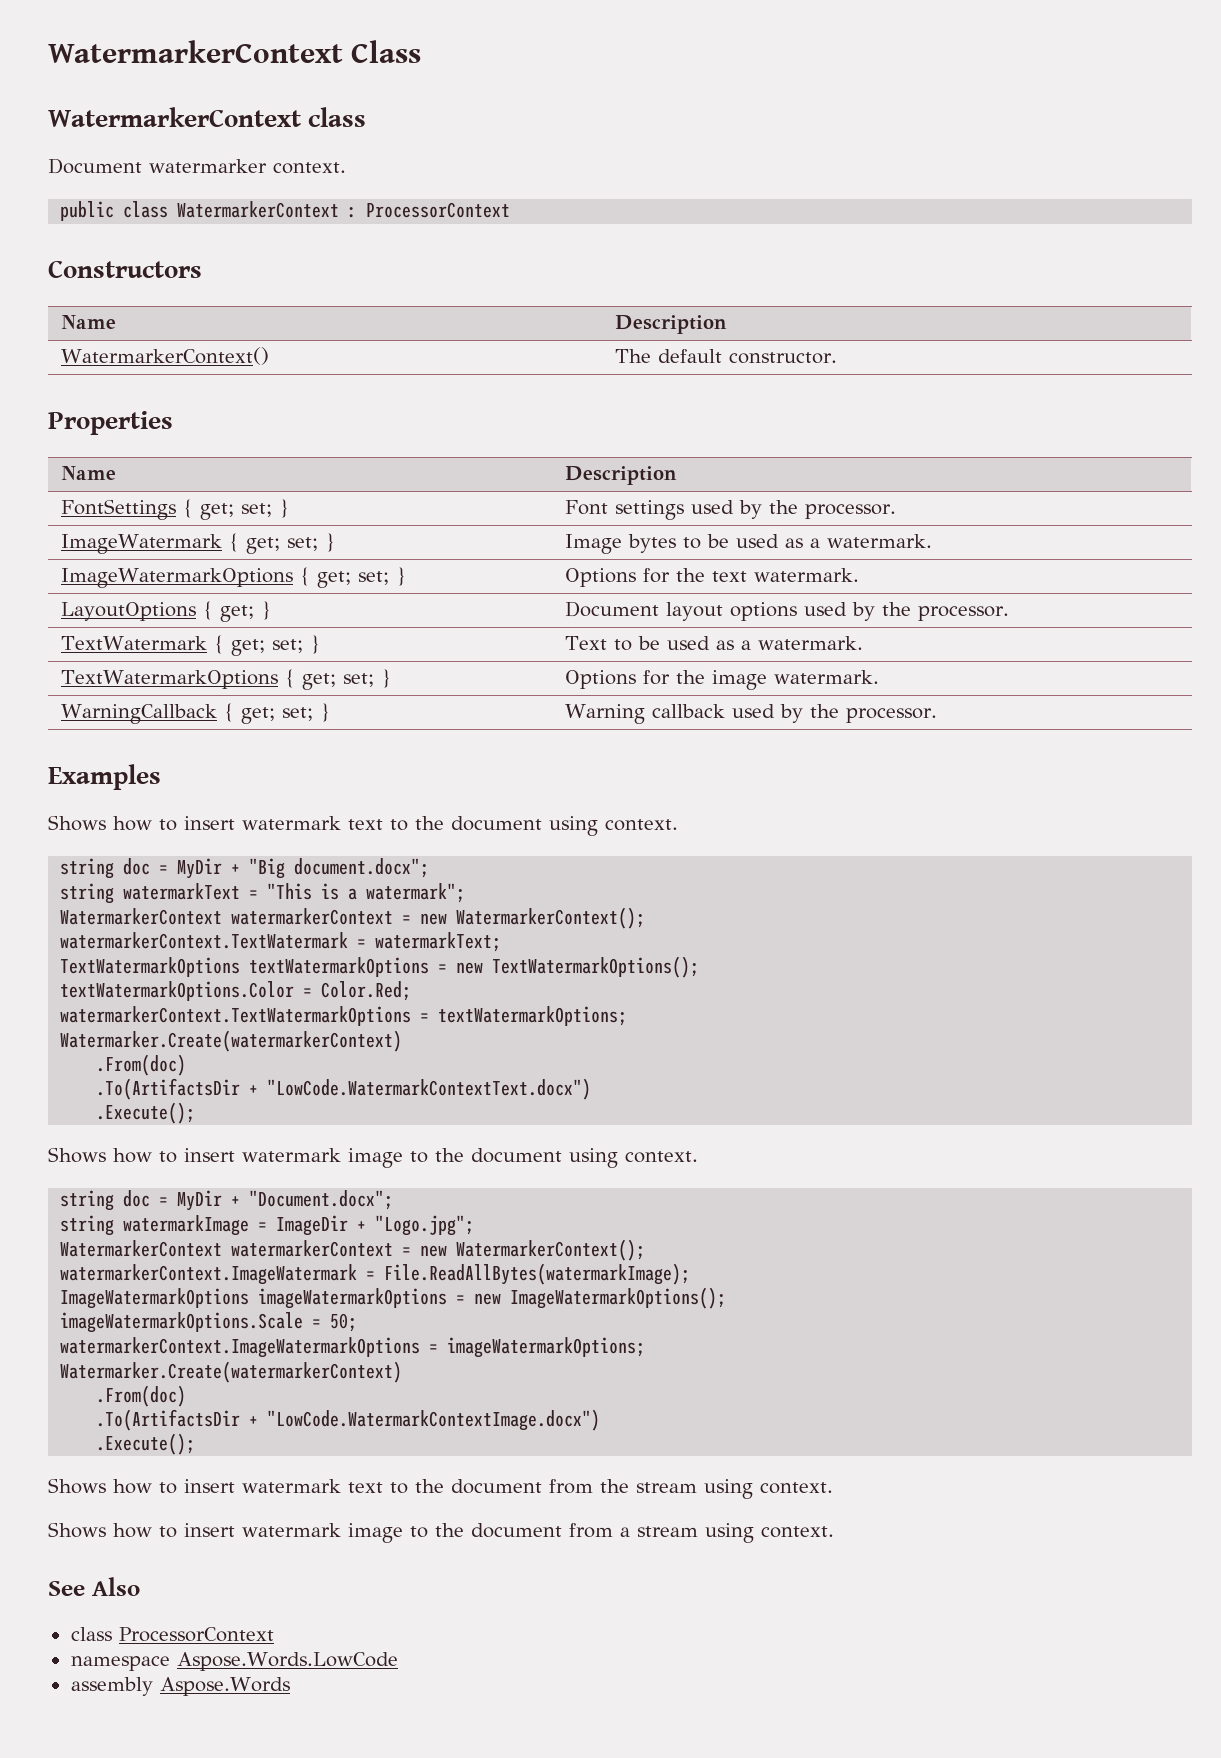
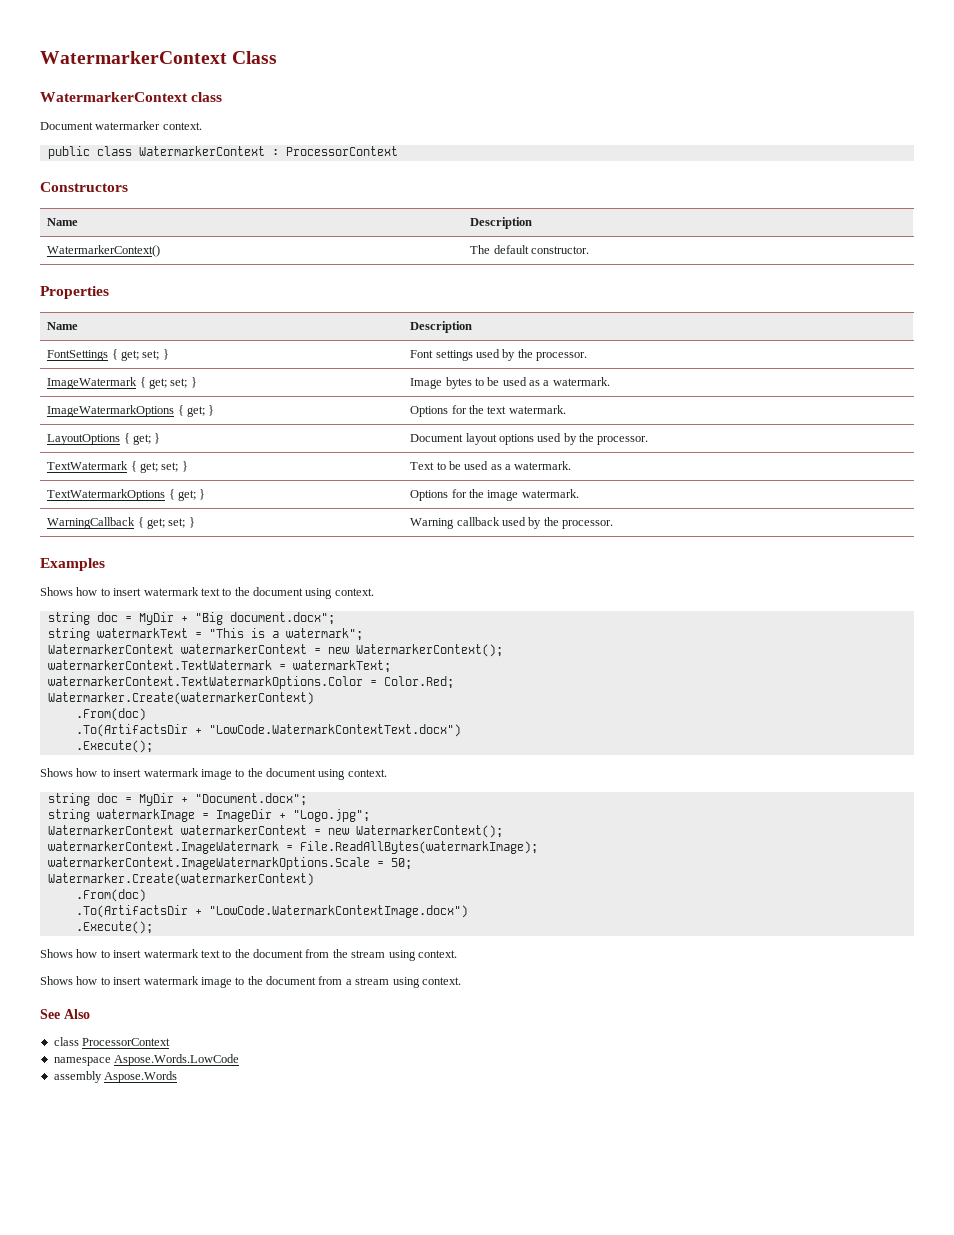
[358,571,390,585] set; -> (205, 411) none
[343,673,375,687] set; -> (196, 495) none
[60,956,700,978] [60,981,295,1001] TextWatermarkOptions textWatermarkOptions = new TextWatermarkOptions(); // textWatermarkOptions.Color -> [47,676,363,689] watermarkerContext.TextWatermarkOptions.Color
[60,1006,628,1026] // watermarkerContext.TextWatermarkOptions = textWatermarkOptions; -> (454, 682) none
[60,1287,727,1309] [60,1312,304,1333] ImageWatermarkOptions imageWatermarkOptions = new ImageWatermarkOptions(); // imageWatermarkOptions.Scale -> [47,857,370,870] watermarkerContext.ImageWatermarkOptions.Scale
[60,1337,646,1358] // watermarkerContext.ImageWatermarkOptions = imageWatermarkOptions; -> (412, 864) none

